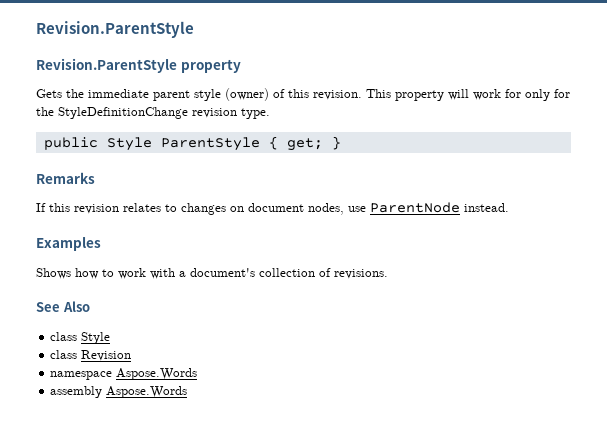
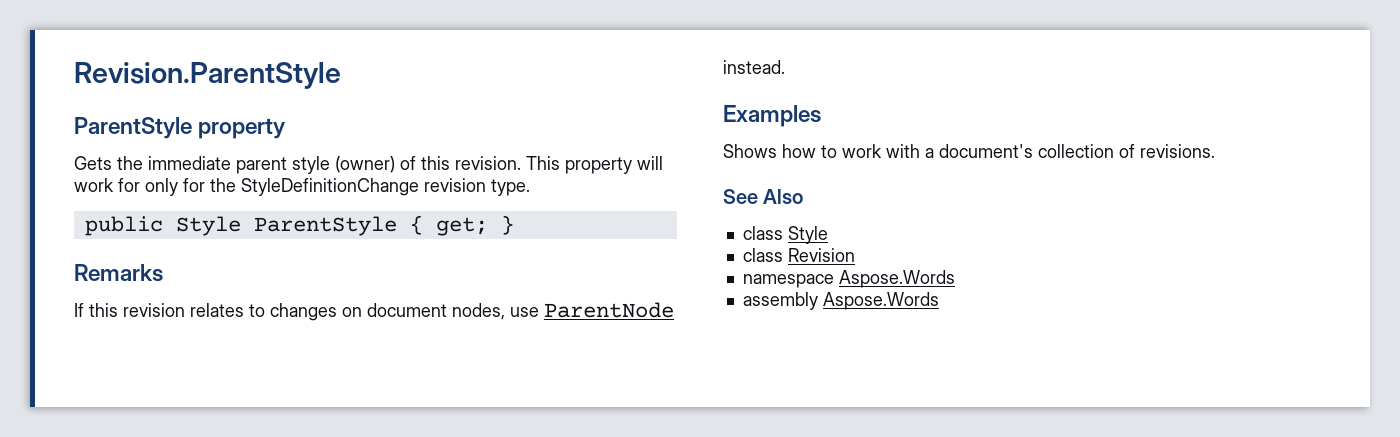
[36,58,177,73] Revision.ParentStyle -> [74,117,192,139] ParentStyle

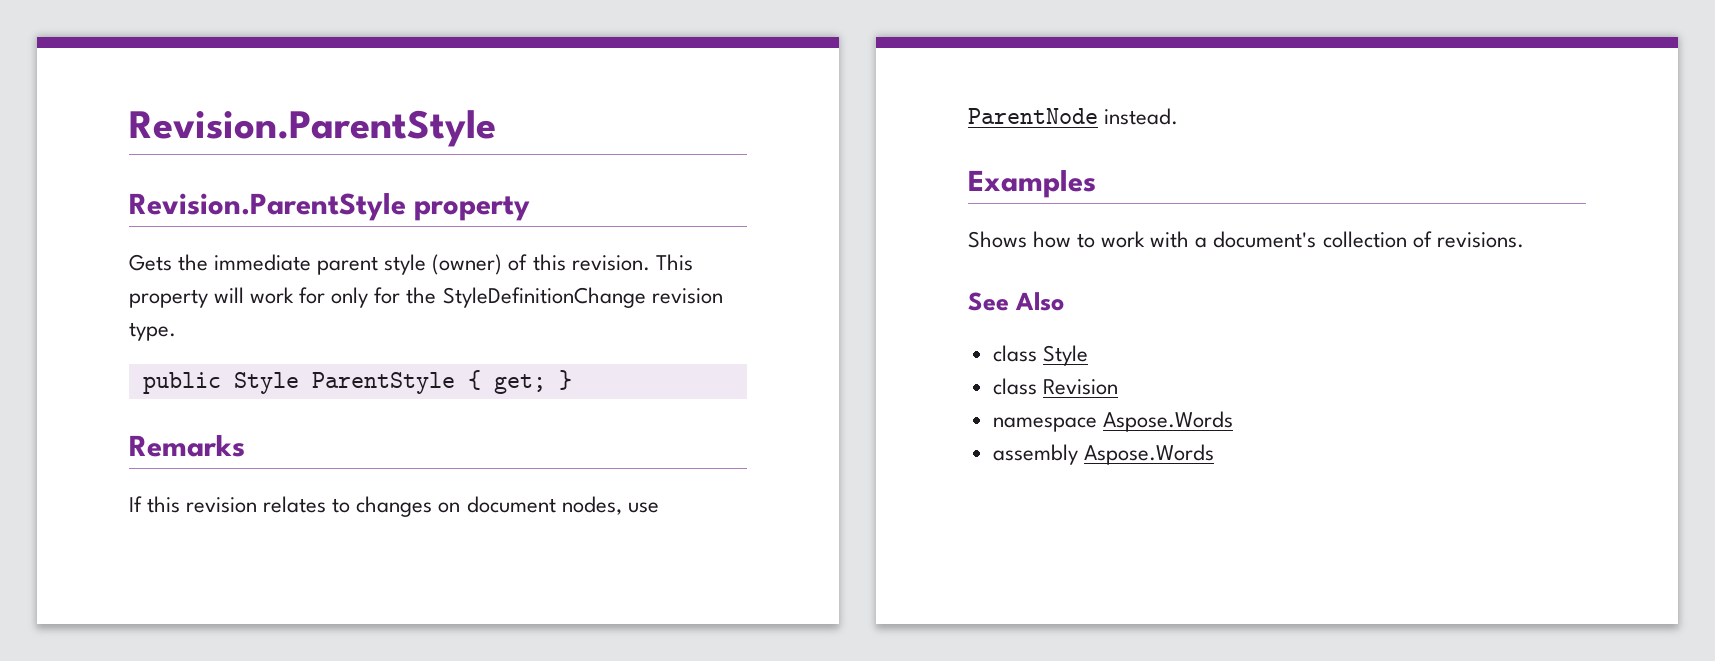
[74,117,192,139] ParentStyle -> [129,193,406,221] Revision.ParentStyle

